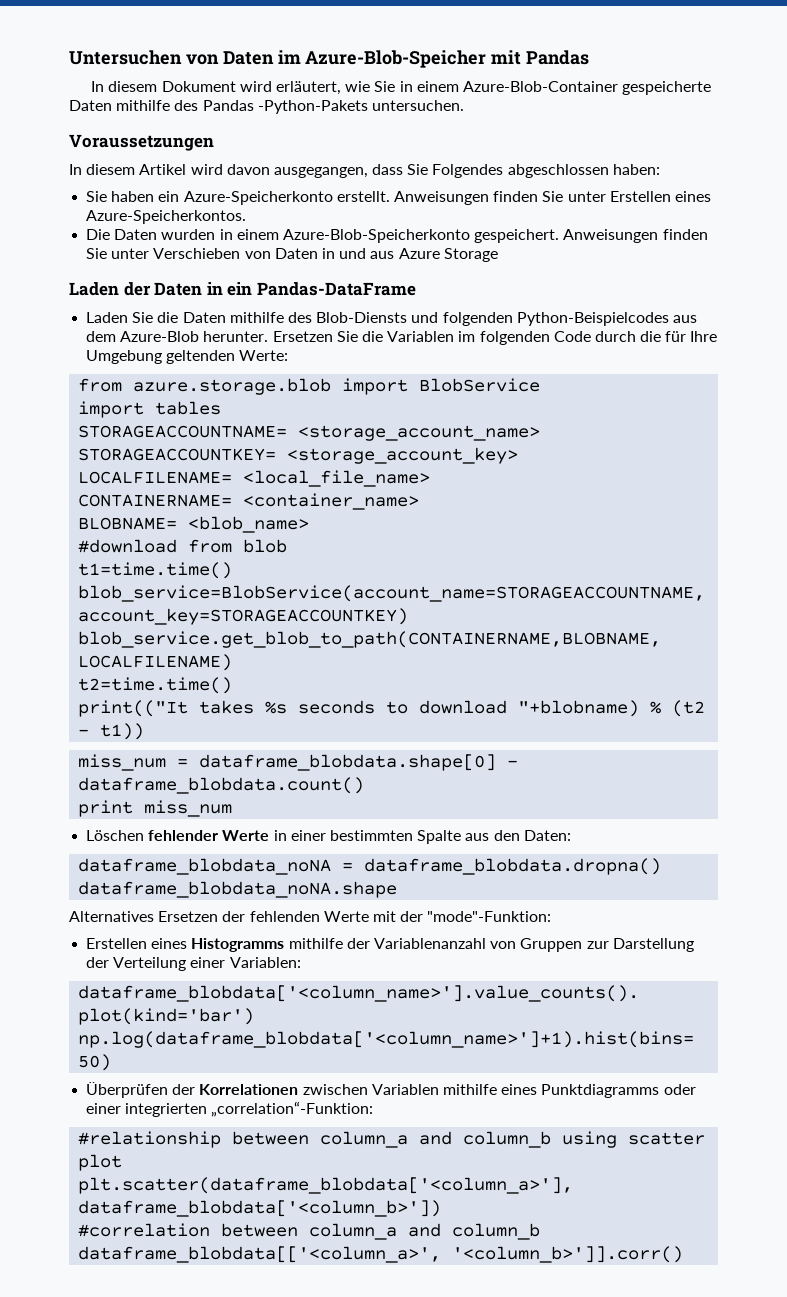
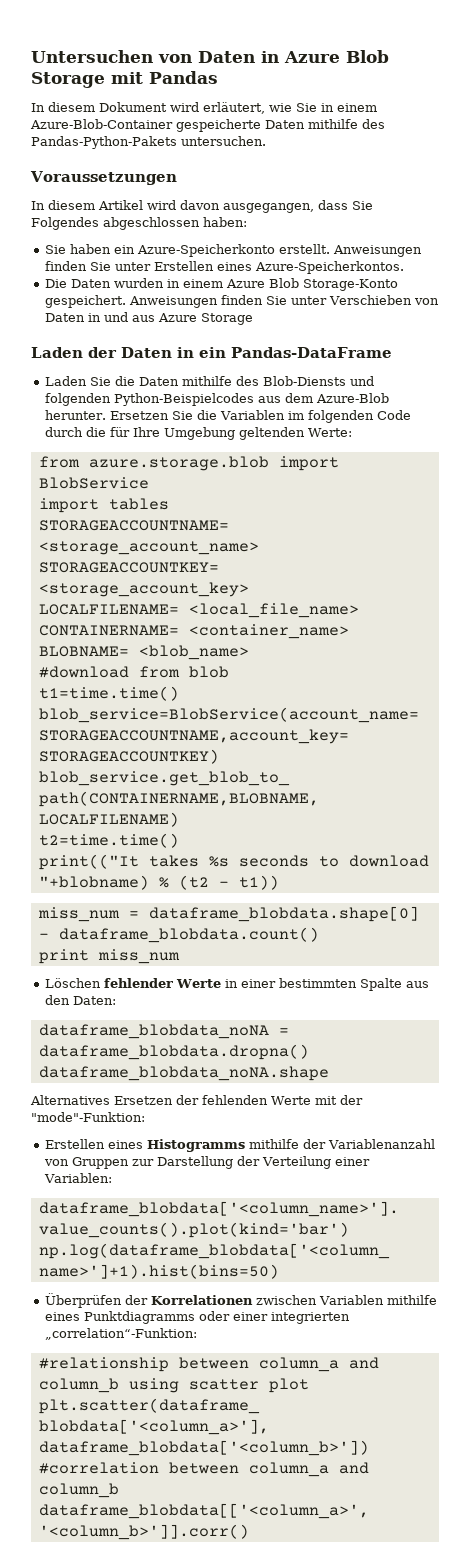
[277,50,487,68] im Azure-Blob-Speicher -> [261,50,389,63] [31,72,105,88] in Azure Blob Storage
[202,100,368,114] Pandas -Python-Pakets -> [31,136,177,149] Pandas-Python-Pakets
[282,229,470,243] Azure-Blob-Speicherkonto -> [226,278,399,291] Azure Blob Storage-Konto

